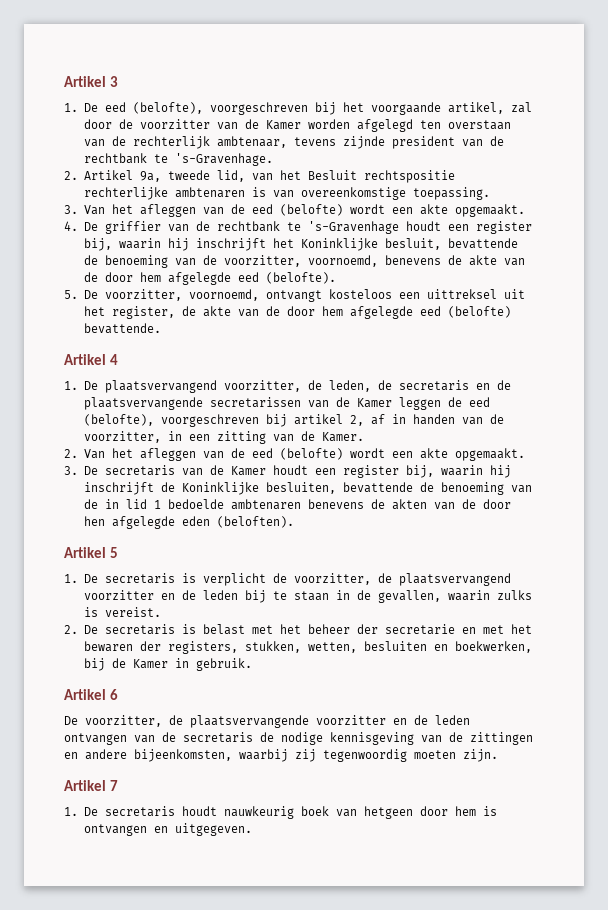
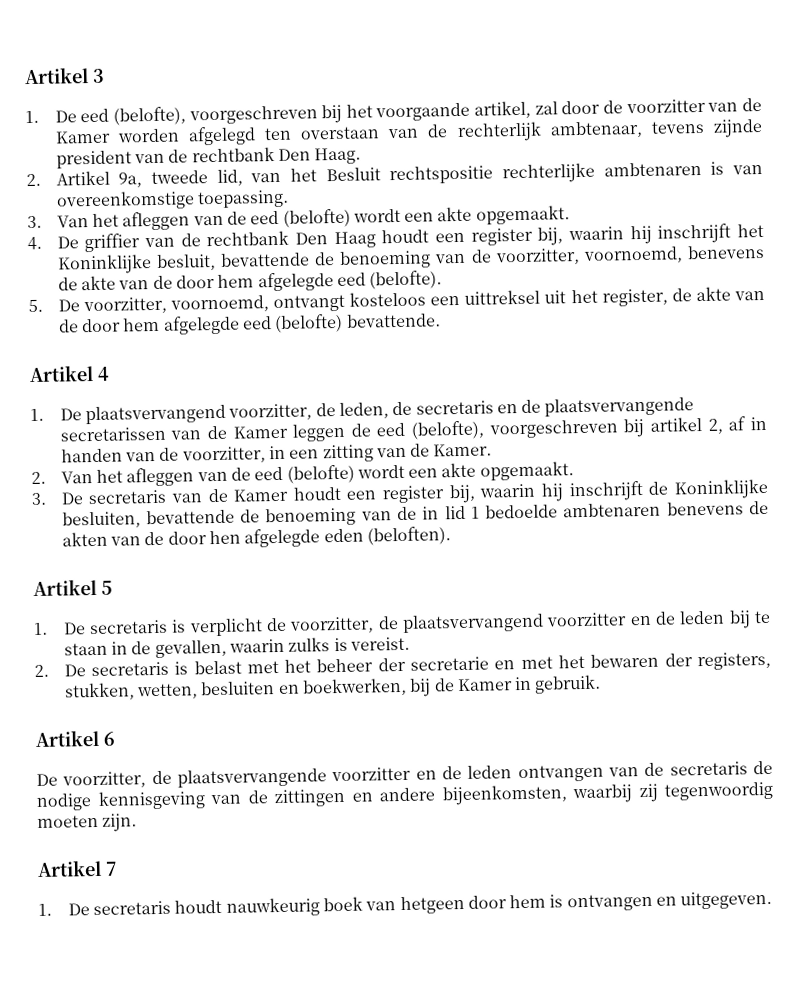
[153,153,273,166] te 's-Gravenhage. -> [277,147,362,165] Den Haag.
[286,221,399,234] te 's-Gravenhage -> [294,231,376,249] Den Haag

